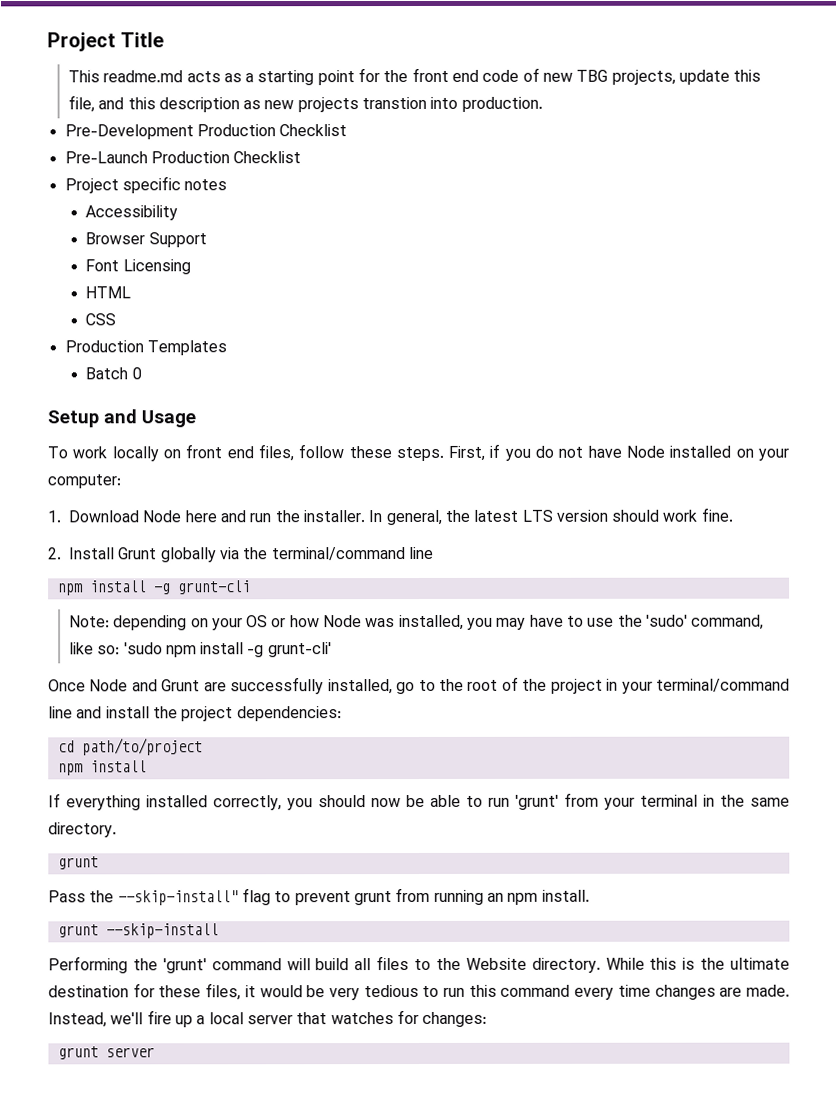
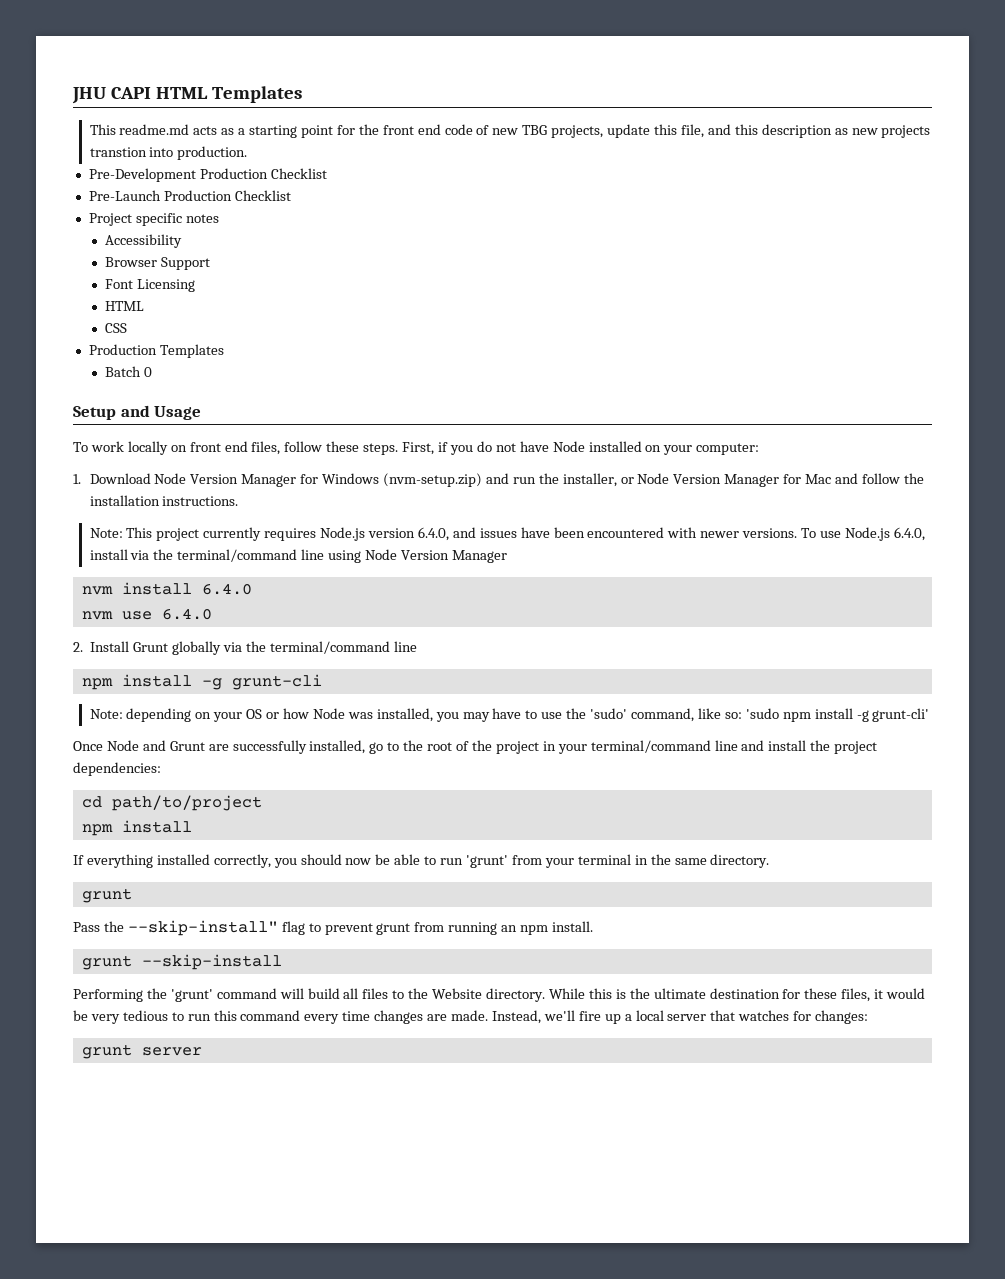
[47,32,165,52] Project Title -> [72,86,302,104] JHU CAPI HTML Templates
[184,507,733,526] here and run the installer. In general, the latest LTS version should work fine. -> [190,473,924,487] [89,495,239,506] [89,527,925,541] [89,549,507,563] [81,582,252,595] [81,608,212,620] Version Manager for Windows (nvm-setup.zip) and run the installer, or Node Version Manager for Mac and follow the installation instructions. // Note: This project currently requires Node.js version 6.4.0, and issues have been encountered with newer versions. To use Node.js 6.4.0, install via the terminal/command line using Node Version Manager // nvm install 6.4.0 // nvm use 6.4.0

